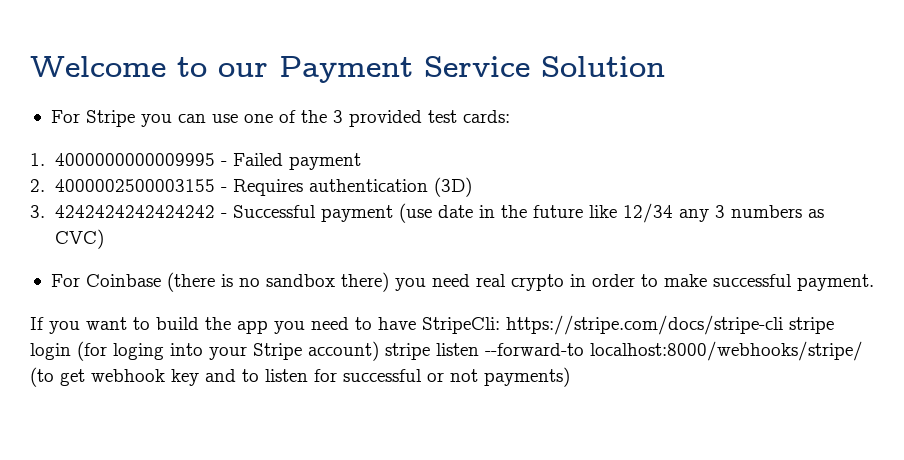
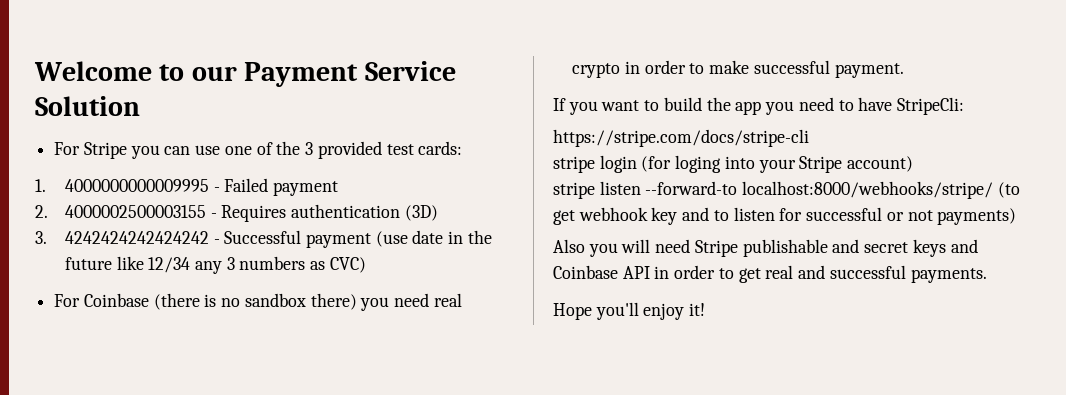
(500, 325) none -> (964, 106) //
(783, 325) none -> (809, 138) //
(379, 351) none -> (914, 164) //
(570, 377) none -> [553,239,978,257] [553,265,987,283] [553,302,706,320] // Also you will need Stripe publishable and secret keys and Coinbase API in order to get real and successful payments. // Hope you'll enjoy it!

